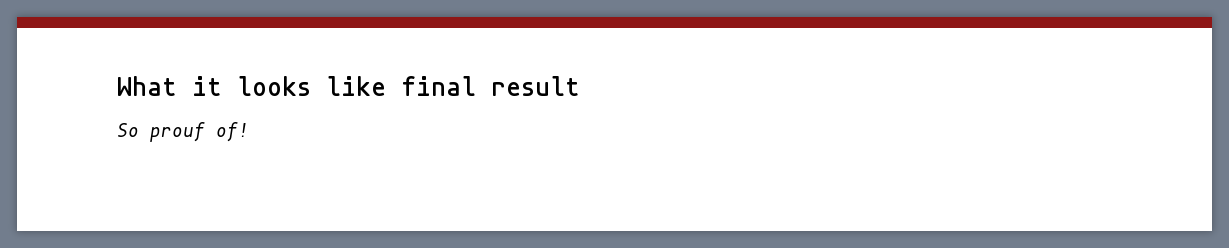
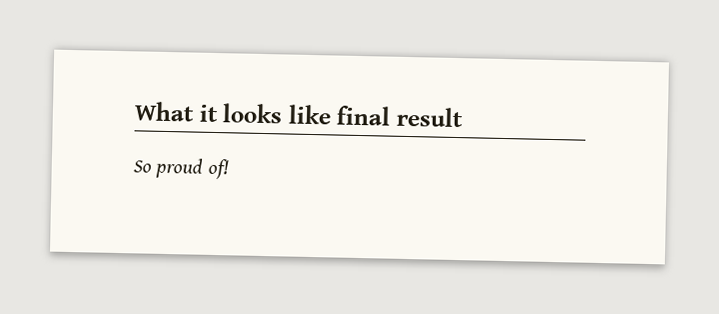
[150,122,205,142] prouf -> [155,157,204,179] proud

